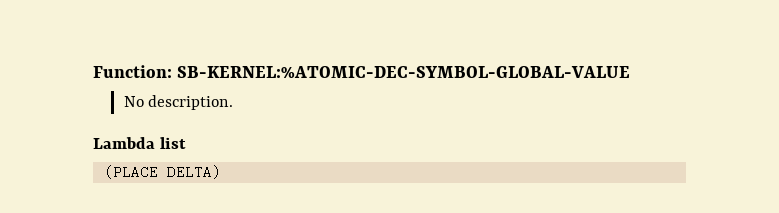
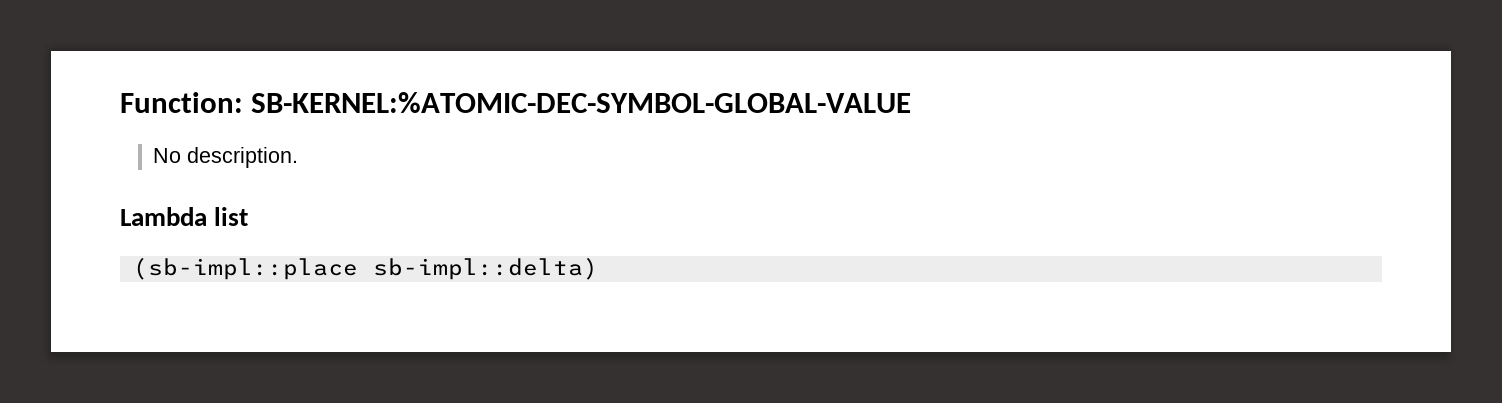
[103,165,221,179] (PLACE DELTA) -> [132,257,598,280] (sb-impl::place sb-impl::delta)

